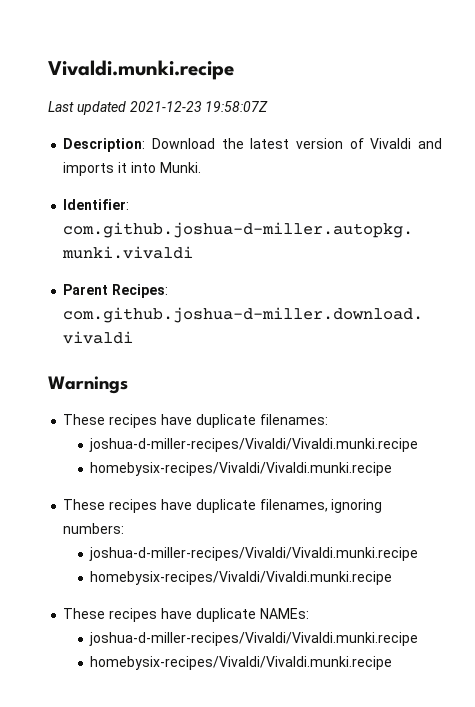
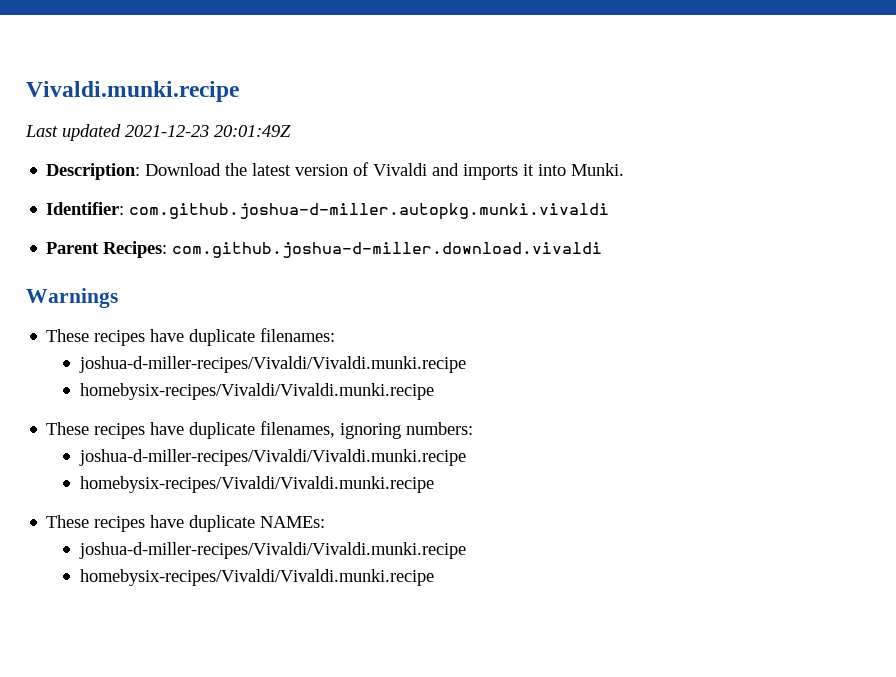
[205,101,269,112] 19:58:07Z -> [214,125,291,137] 20:01:49Z

